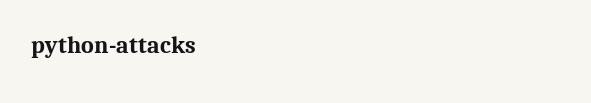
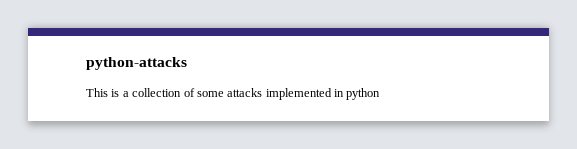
(196, 47) none -> [86,88,381,100] // This is a collection of some attacks implemented in python

